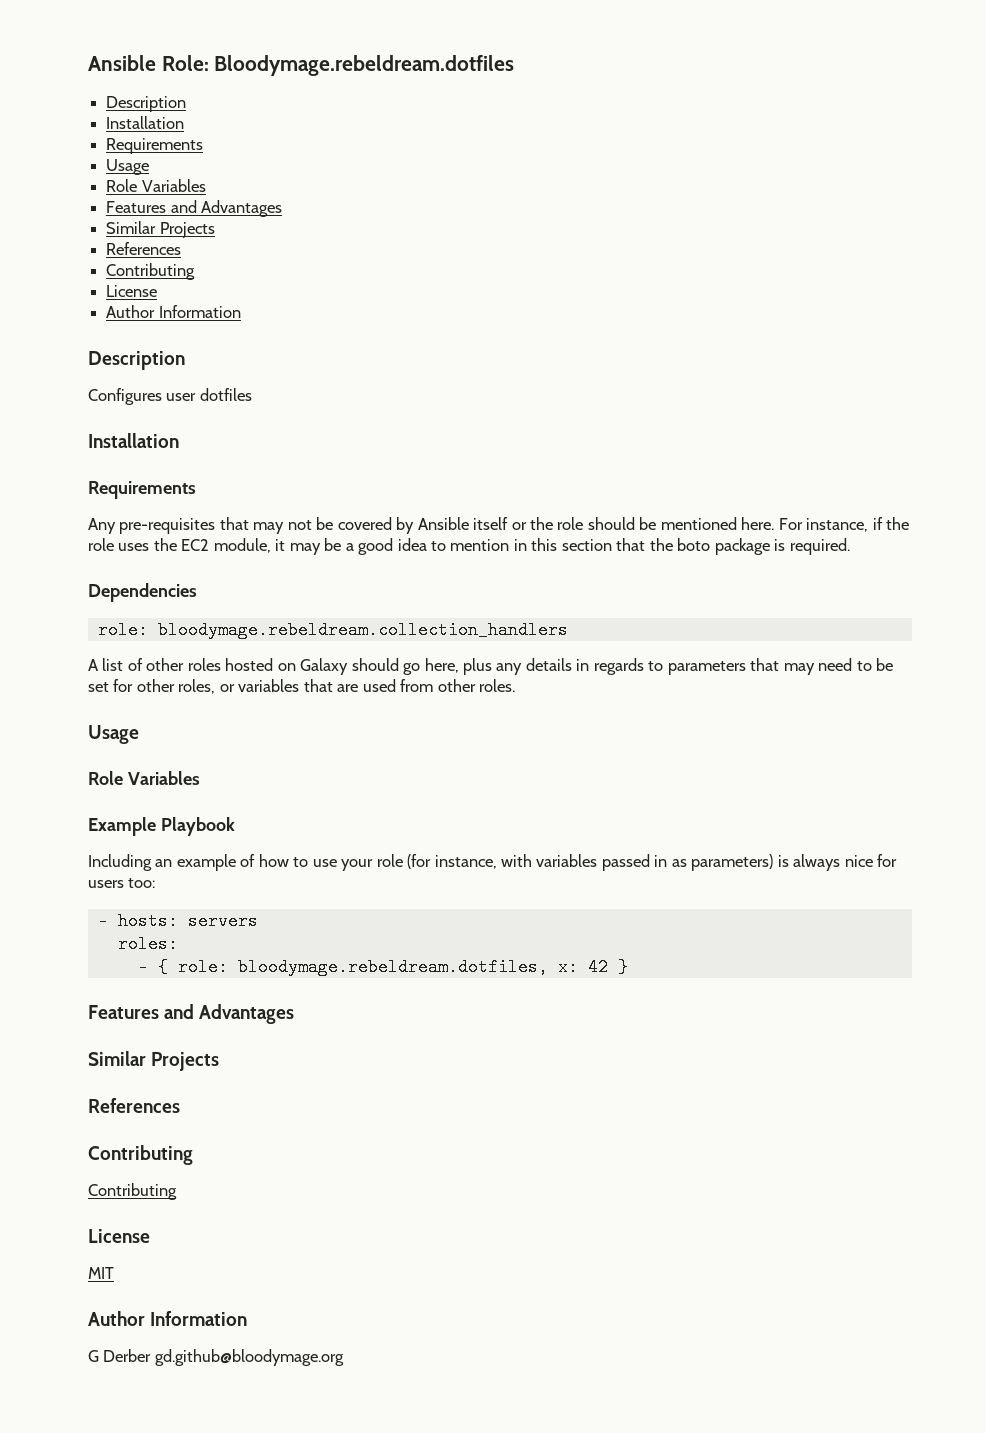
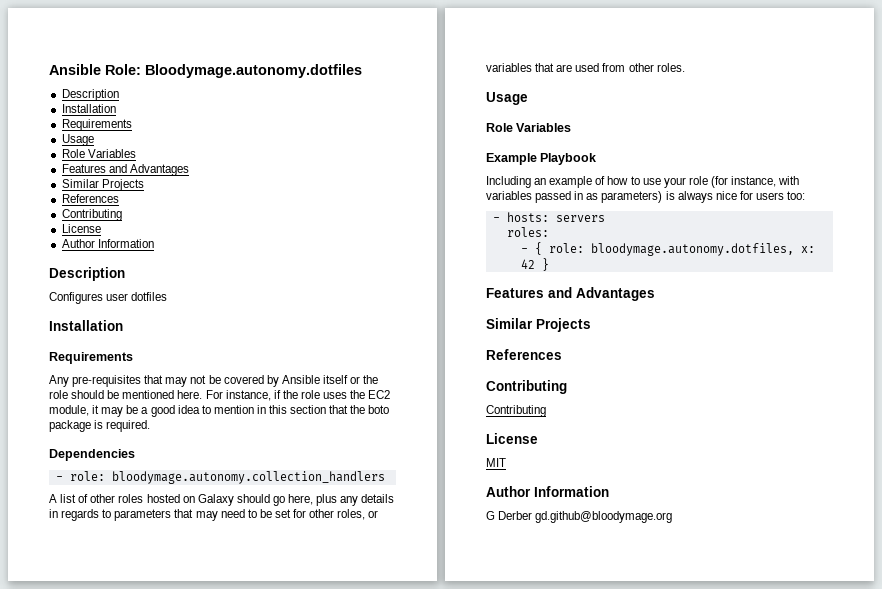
[214,55,515,76] Bloodymage.rebeldream.dotfiles -> [145,64,362,78] Bloodymage.autonomy.dotfiles
[97,621,568,639] role: bloodymage.rebeldream.collection_handlers -> [55,471,385,484] - role: bloodymage.autonomy.collection_handlers
[237,958,548,976] bloodymage.rebeldream.dotfiles, -> [590,243,794,256] bloodymage.autonomy.dotfiles,

